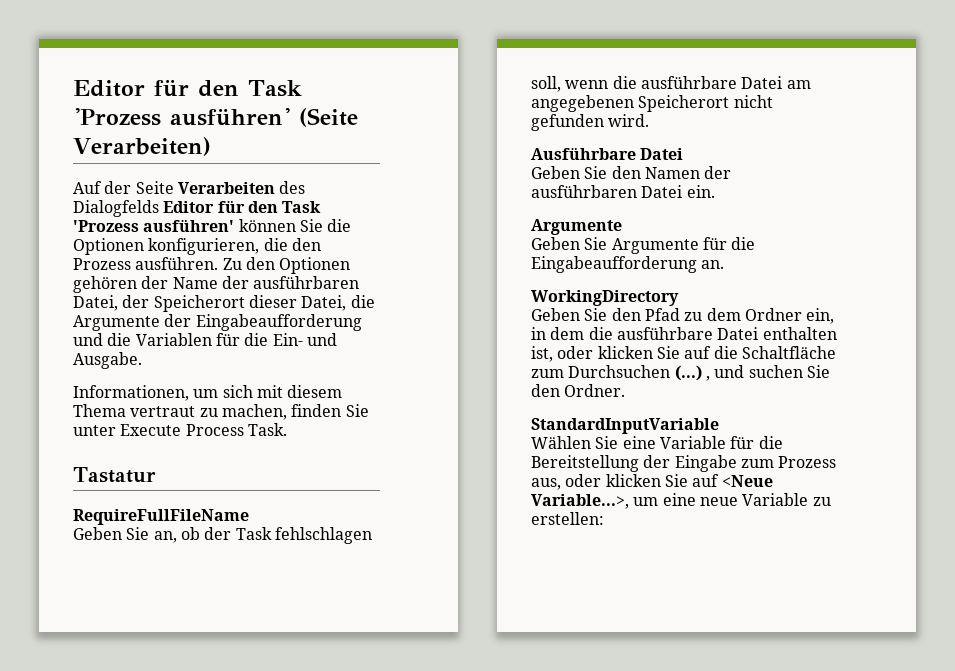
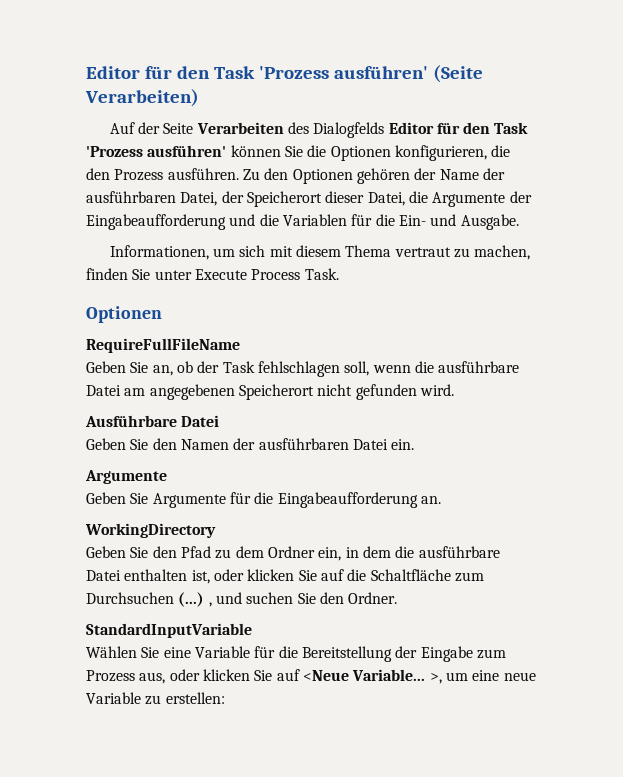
[73,467,156,483] Tastatur -> [86,306,162,323] Optionen
[531,494,629,509] Variable...>, -> [352,669,442,684] Variable... >,

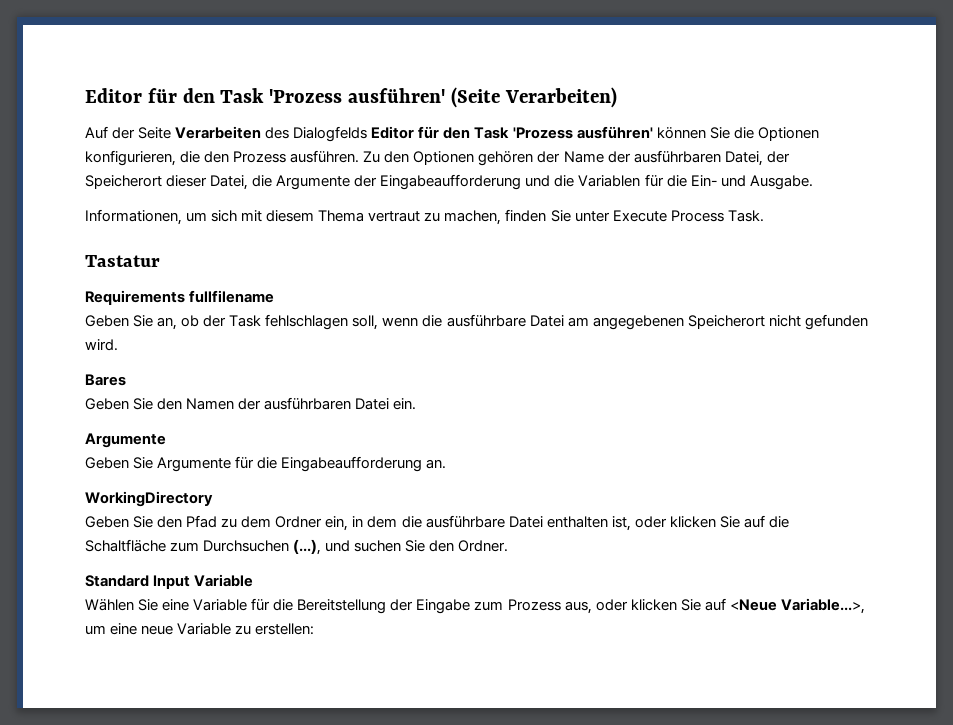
[86,306,162,323] [86,338,240,353] Optionen // RequireFullFileName -> [85,255,160,267] [85,290,275,305] Tastatur // Requirements fullfilename
[85,415,220,427] Ausführbare Datei -> [85,374,126,386] Bares
[178,592,212,607] (...) , -> [293,539,322,555] (...),
[86,623,252,638] StandardInputVariable -> [85,574,254,589] Standard Input Variable
[352,669,442,684] Variable... >, -> [780,598,865,614] Variable...>,

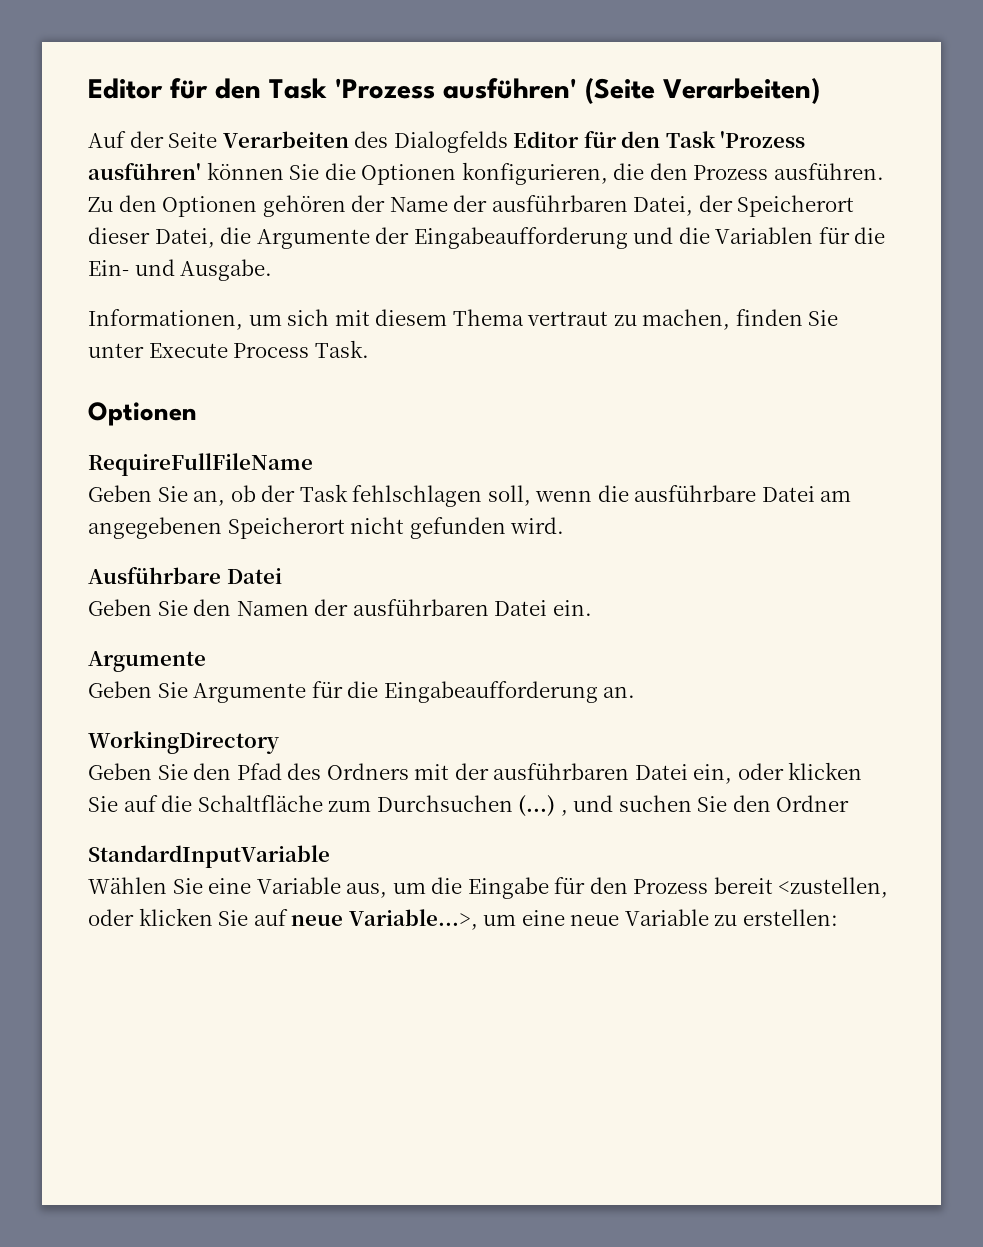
[85,255,160,267] [85,290,275,305] Tastatur // Requirements fullfilename -> [88,402,197,426] [88,453,313,476] Optionen // RequireFullFileName
[85,374,126,386] Bares -> [88,567,282,584] Ausführbare Datei
[221,515,631,531] zu dem Ordner ein, in dem die ausführbare Datei enthalten ist, -> [287,763,733,784] des Ordners mit der ausführbaren Datei ein,
[293,539,322,555] (...), -> [518,795,568,817] (...) ,
[458,540,509,552] [85,574,254,589] Ordner. // Standard Input Variable -> [776,795,850,812] [88,845,330,868] Ordner // StandardInputVariable
[251,598,777,614] für die Bereitstellung der Eingabe zum Prozess aus, oder klicken Sie auf <Neue -> [346,877,889,899] [88,908,344,926] aus, um die Eingabe für den Prozess bereit <zustellen, oder klicken Sie auf neue

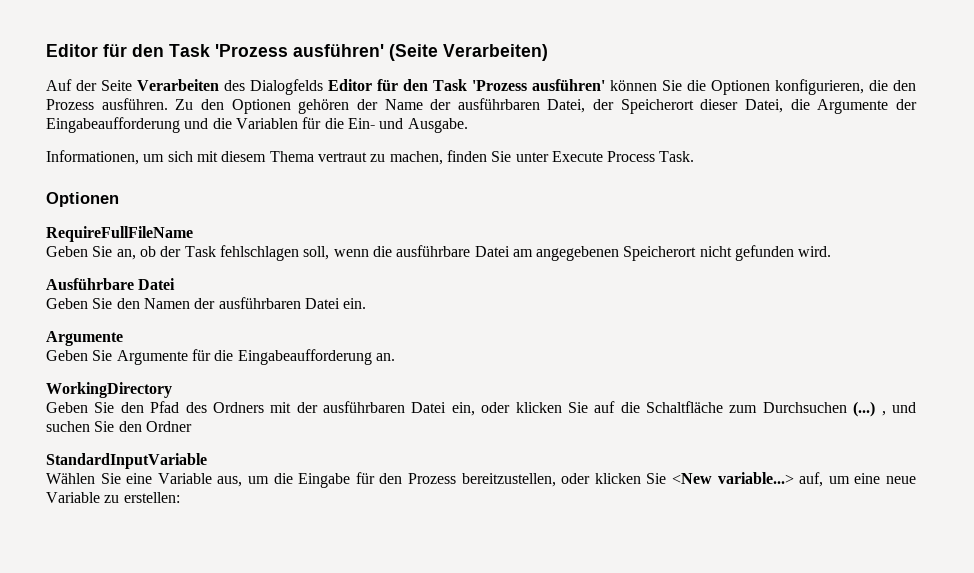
[713,877,889,898] [88,908,478,930] bereit <zustellen, oder klicken Sie auf neue Variable...>, -> [461,472,824,487] bereitzustellen, oder klicken Sie <New variable...> auf,

